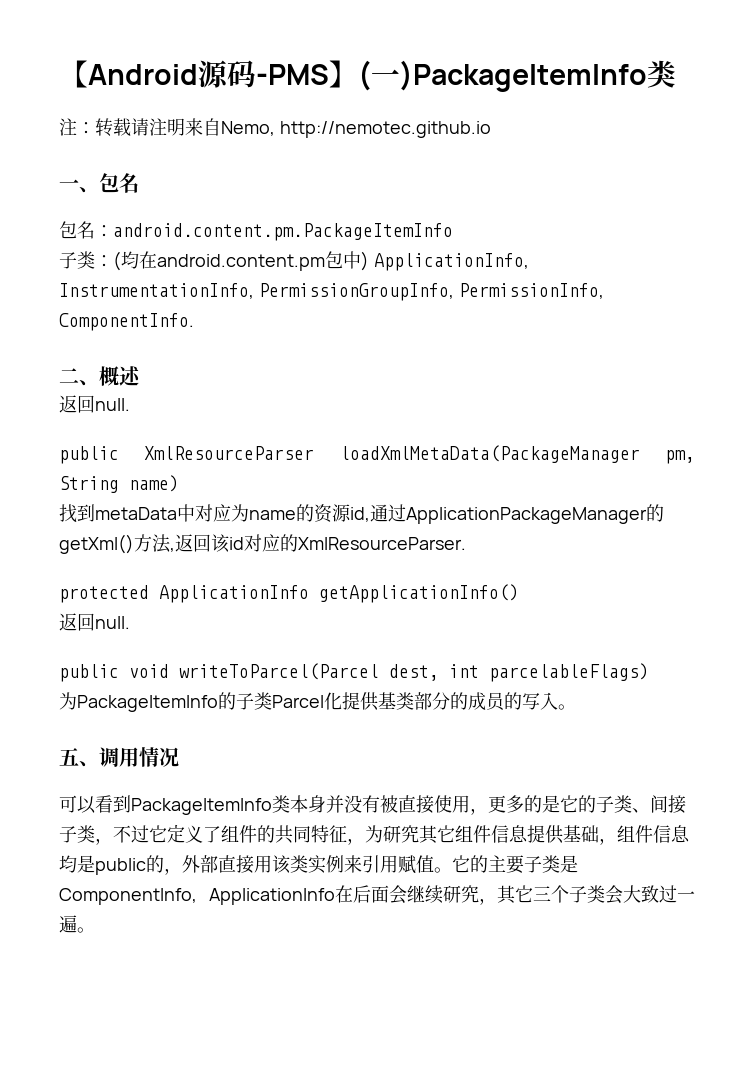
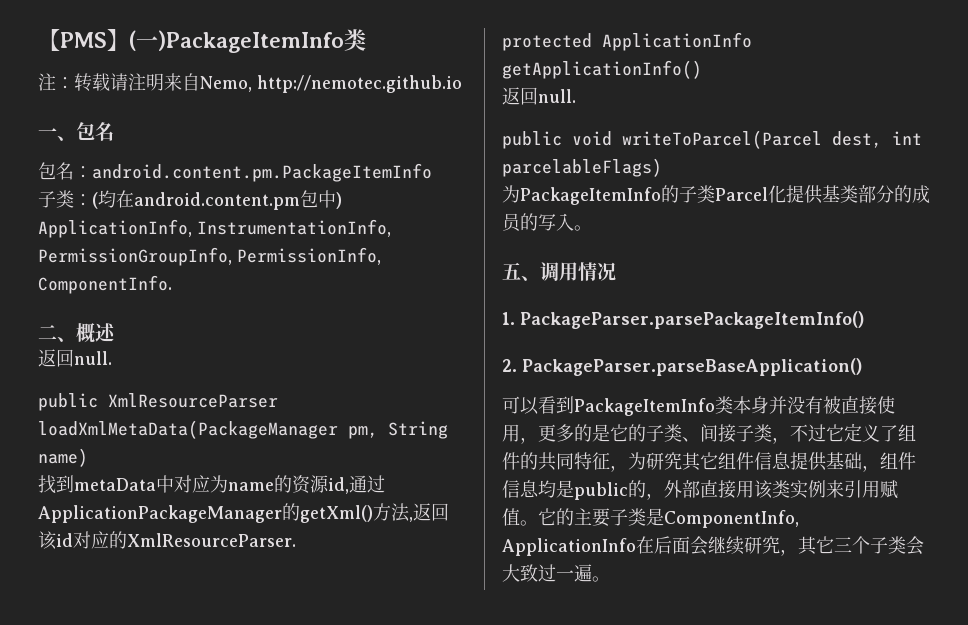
[88,60,329,88] Android源码-PMS -> [60,32,107,48] PMS
(179, 757) none -> [502,311,864,329] [502,358,862,376] // 1. PackageParser.parsePackageItemInfo() // 2. PackageParser.parseBaseApplication()

